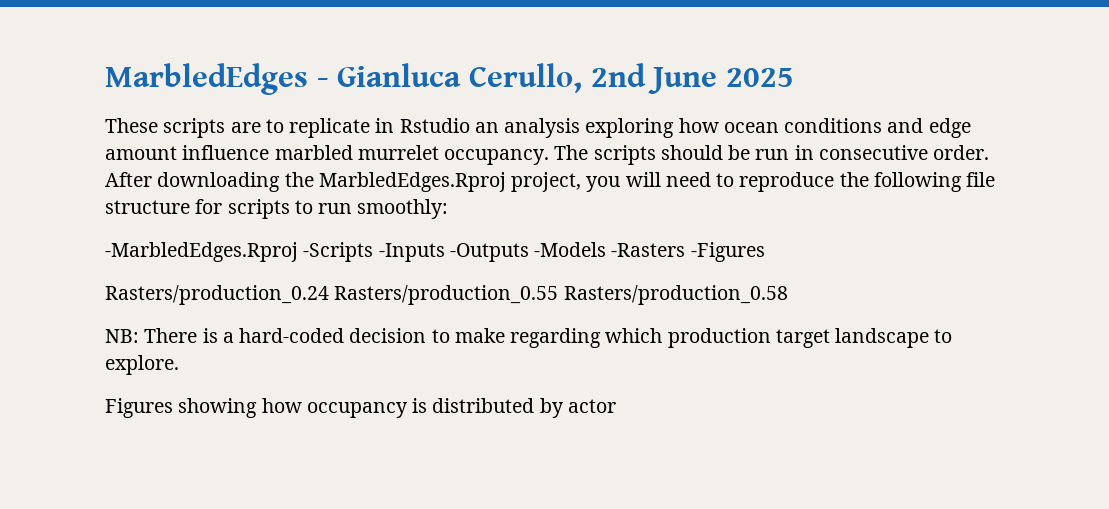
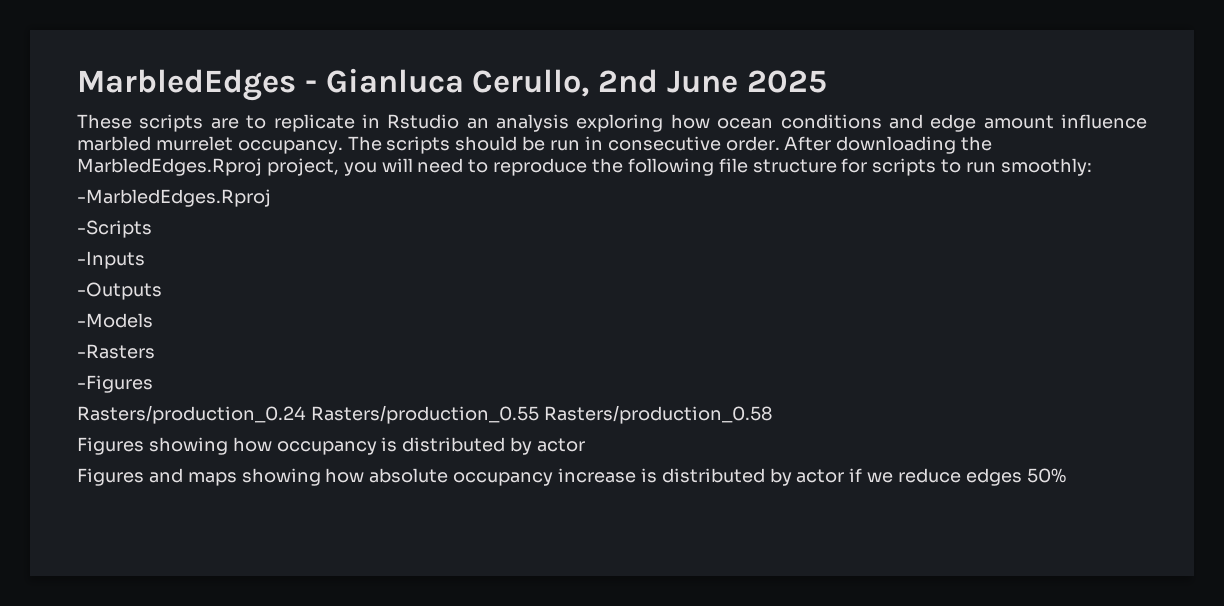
(298, 252) none -> (271, 198) //
(374, 252) none -> (152, 229) //
(445, 252) none -> (145, 260) //
(529, 252) none -> (162, 291) //
(607, 249) none -> (153, 320) //
(686, 250) none -> (155, 351) //
[105,328,953,348] [105,355,179,375] // NB: There is a hard-coded decision to make regarding which production target landscape to explore. -> (772, 414) none
(616, 406) none -> [77,468,1066,486] // Figures and maps showing how absolute occupancy increase is distributed by actor if we reduce edges 50%

